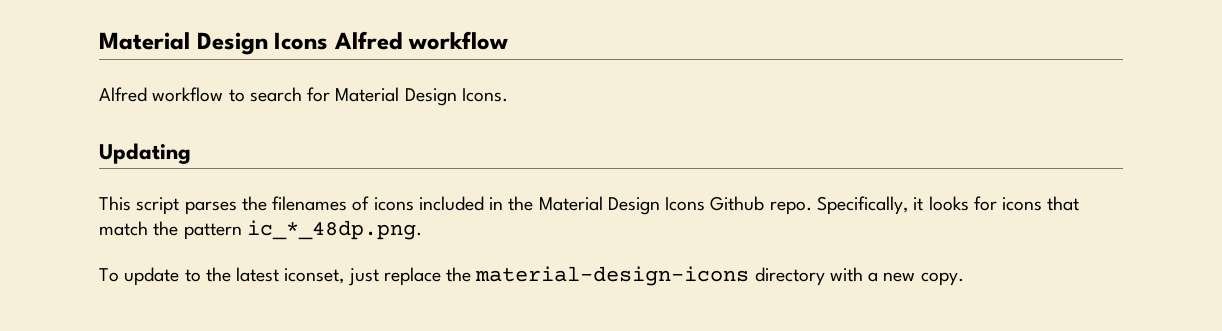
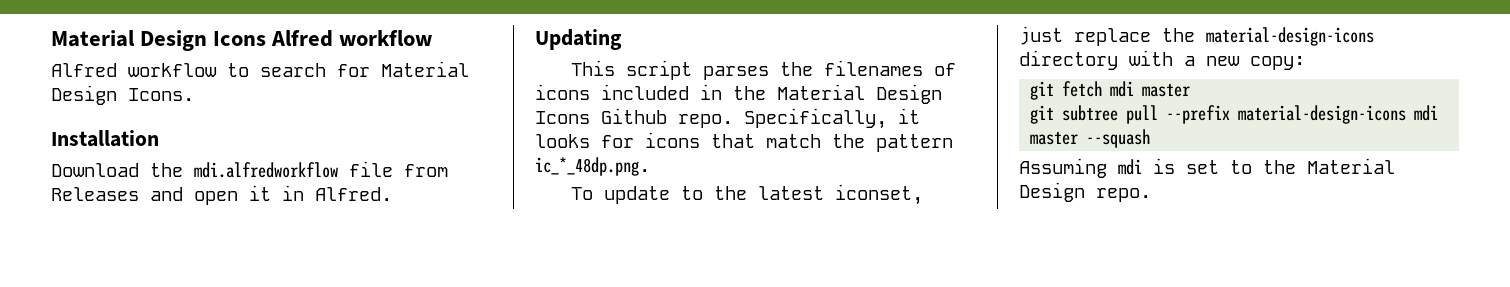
(508, 95) none -> [51,130,159,147] [51,161,448,178] [51,185,392,205] // Installation // Download the mdi.alfredworkflow file from Releases and open it in Alfred.
[920,272,964,286] copy. -> [1250,56,1305,70] [1030,81,1191,100] [1030,105,1439,124] [1030,129,1151,148] [1019,158,1395,178] [1019,182,1151,202] copy: // git fetch mdi master // git subtree pull --prefix material-design-icons mdi master --squash // Assuming mdi is set to the Material Design repo.

